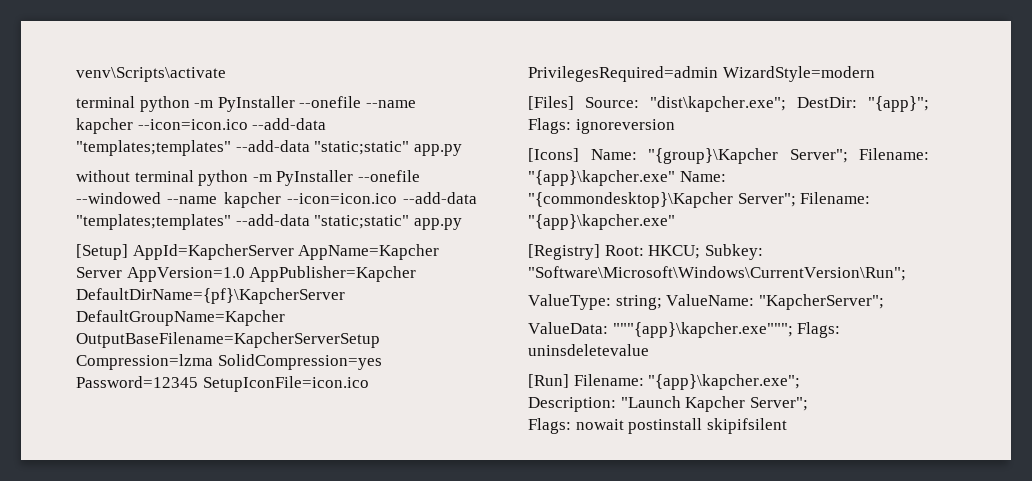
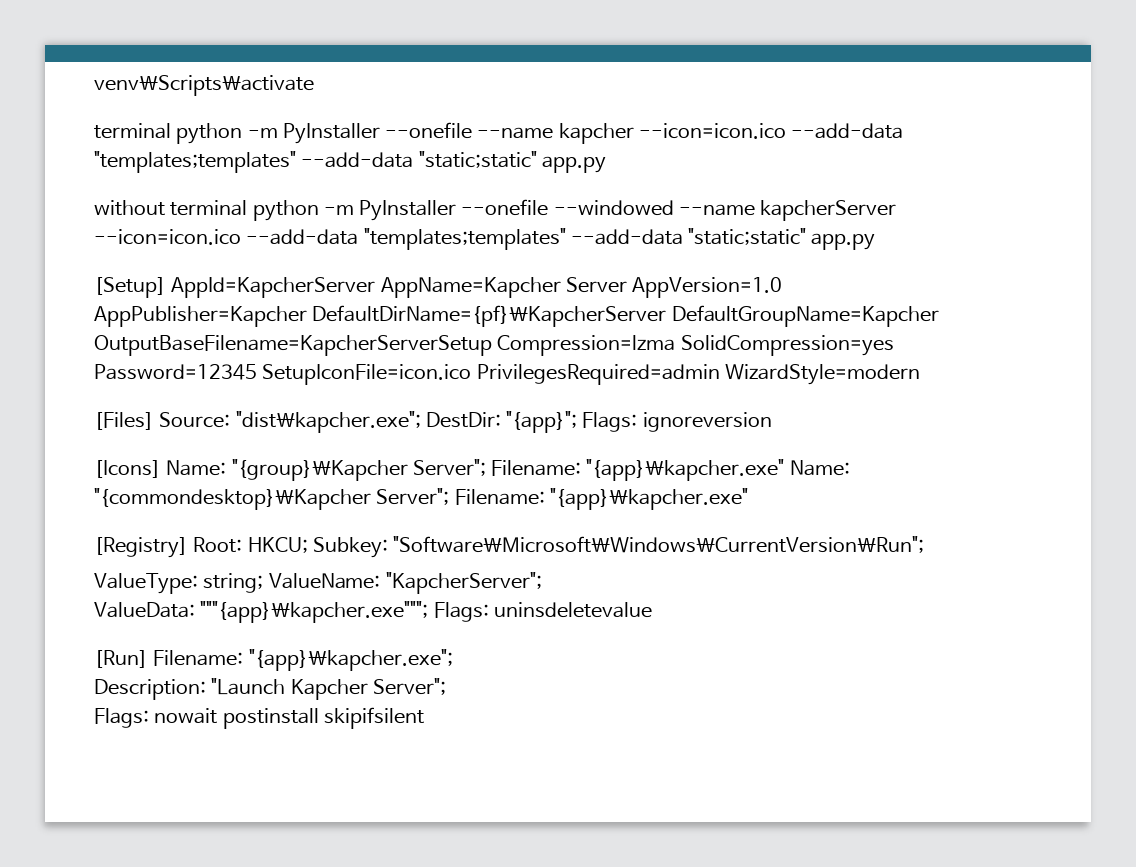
[223,192,281,208] kapcher -> [760,200,897,221] kapcherServer

